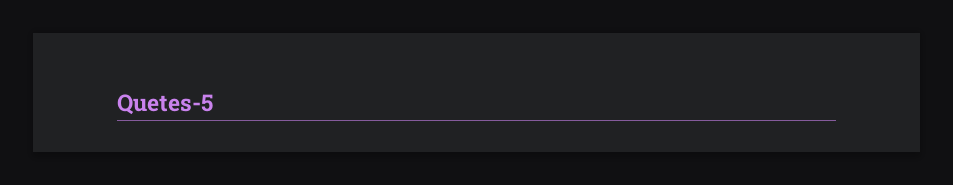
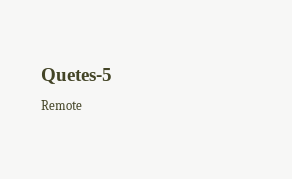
(213, 104) none -> [41,100,82,110] // Remote

